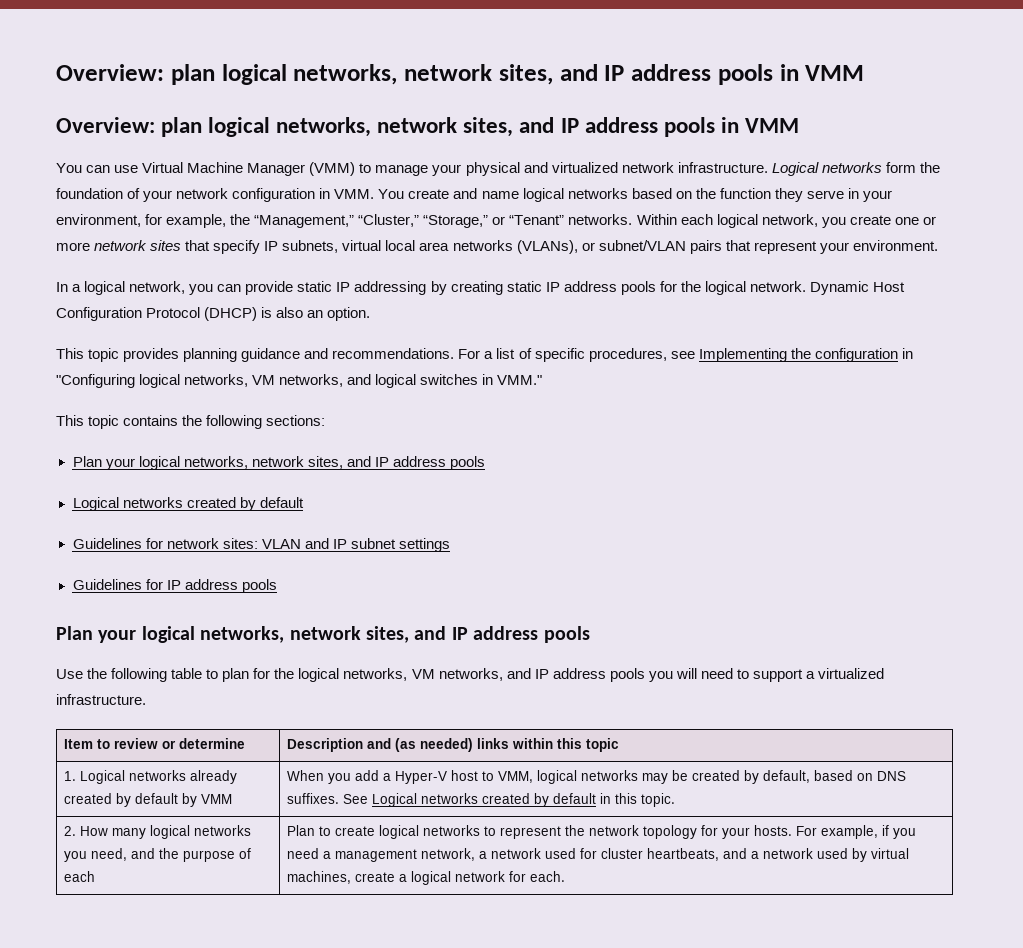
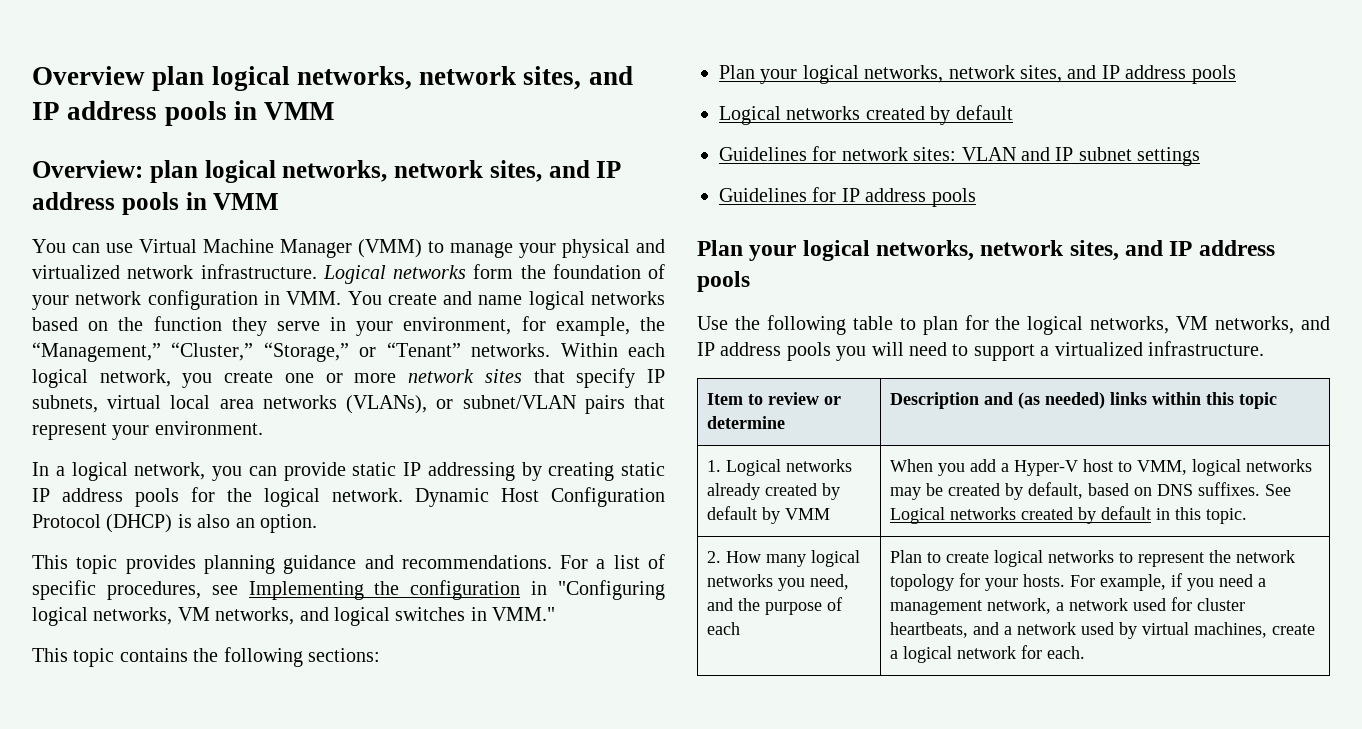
[56,64,164,81] Overview: -> [32,66,145,85] Overview

